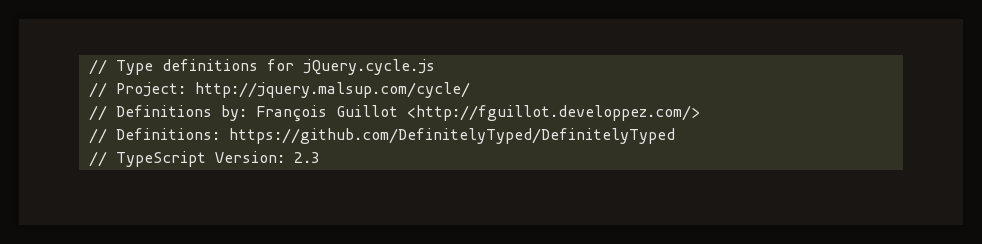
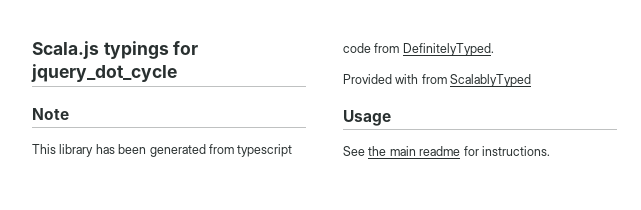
[88,59,435,75] [88,82,470,98] [88,105,700,122] [88,128,675,144] [88,151,320,167] // Type definitions for jQuery.cycle.js // // Project: http://jquery.malsup.com/cycle/ // // Definitions by: François Guillot <http://fguillot.developpez.com/> // // Definitions: https://github.com/DefinitelyTyped/DefinitelyTyped // // TypeScript Version: 2.3 -> [32,41,199,59] [31,64,177,82] [32,108,69,120] [32,144,293,157] [343,43,494,56] [343,74,532,87] [343,110,391,126] [343,146,550,156] Scala.js typings for jquery_dot_cycle // Note // This library has been generated from typescript code from DefinitelyTyped. // Provided with from ScalablyTyped // Usage // See the main readme for instructions.

